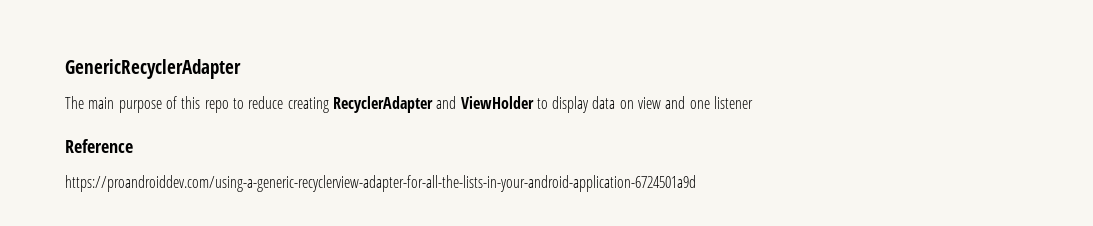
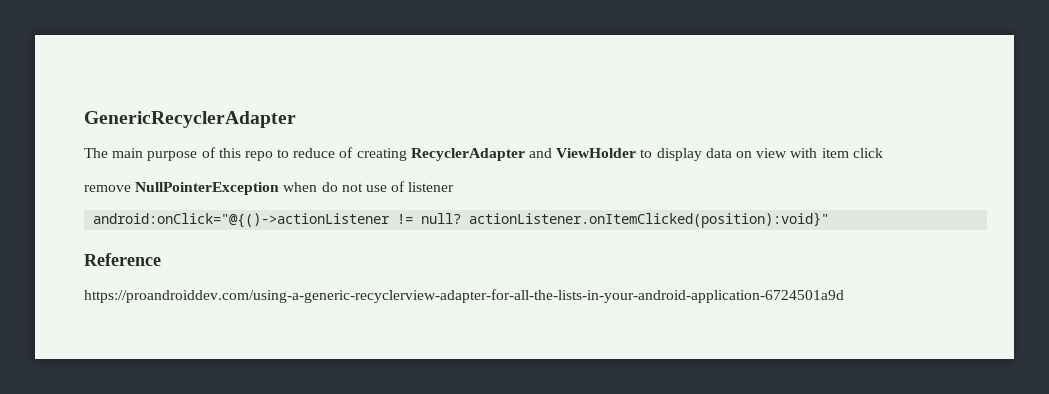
(284, 102) none -> [339,147,354,158] of
[665,96,754,109] and one listener -> [790,148,883,158] [84,181,455,195] [93,212,830,228] with item click // remove NullPointerException when do not use of listener // android:onClick="@{()->actionListener != null? actionListener.onItemClicked(position):void}"

